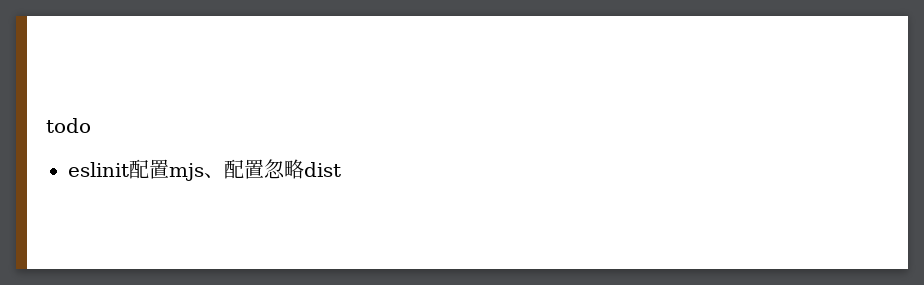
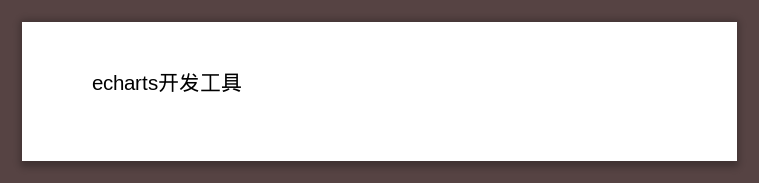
[46,118,91,133] [68,159,341,181] todo // eslinit配置mjs、配置忽略dist -> [92,73,242,93] echarts开发工具

